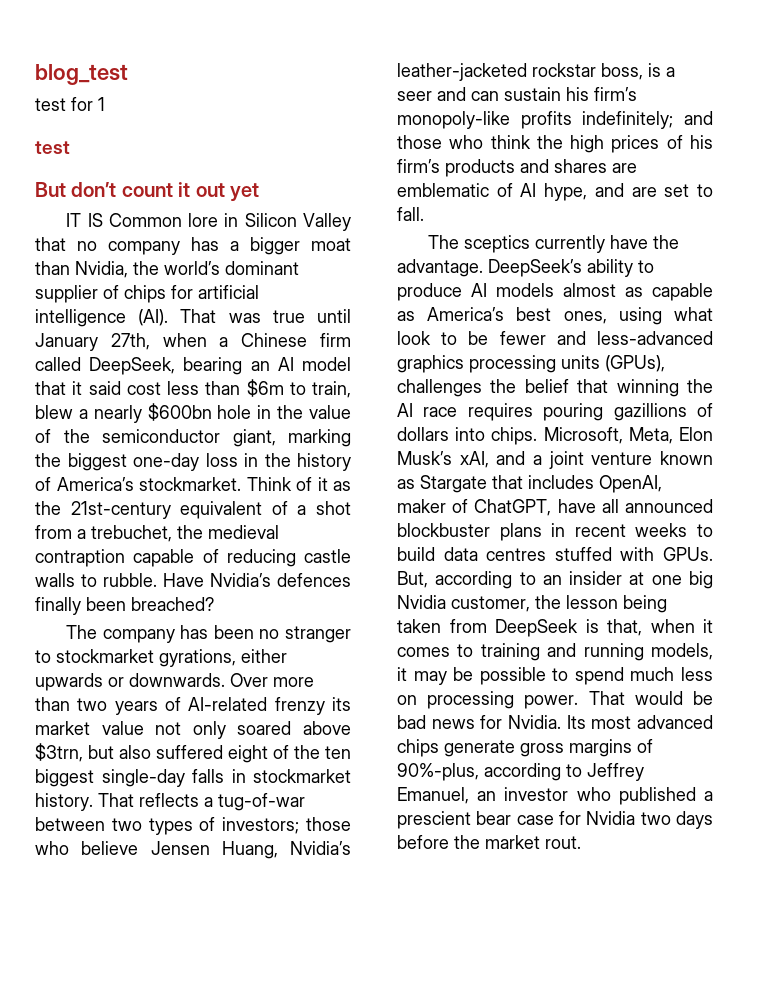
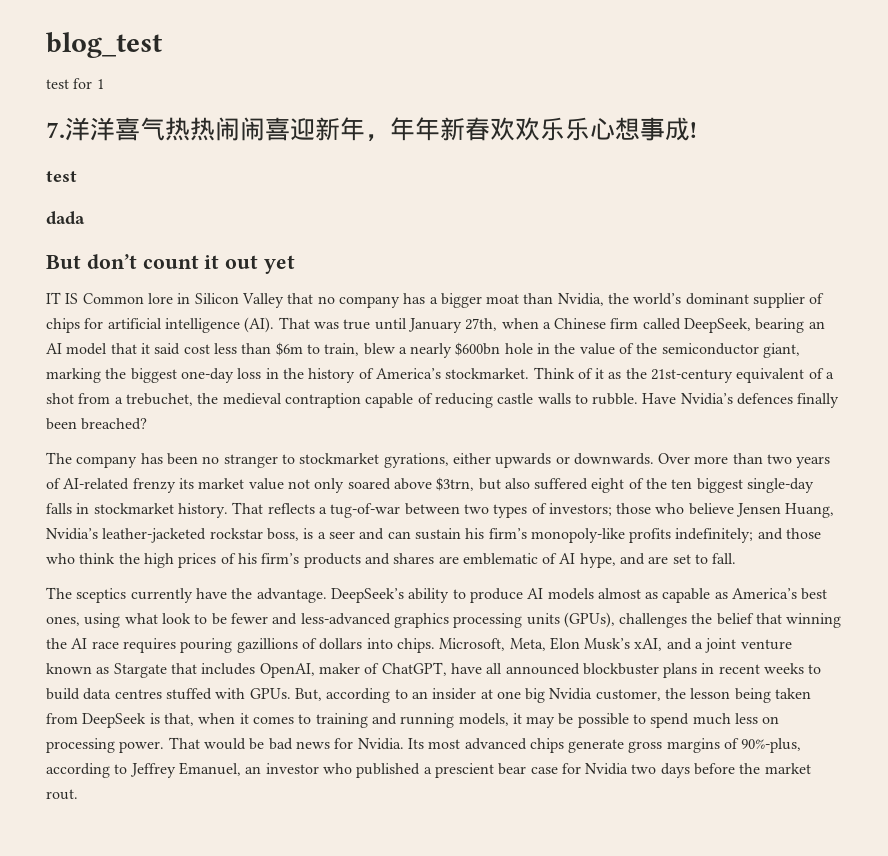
[35,141,70,154] // test -> [46,117,697,142] [46,171,77,182] [46,211,85,225] // 7.洋洋喜气热热闹闹喜迎新年，年年新春欢欢乐乐心想事成! // test // dada

